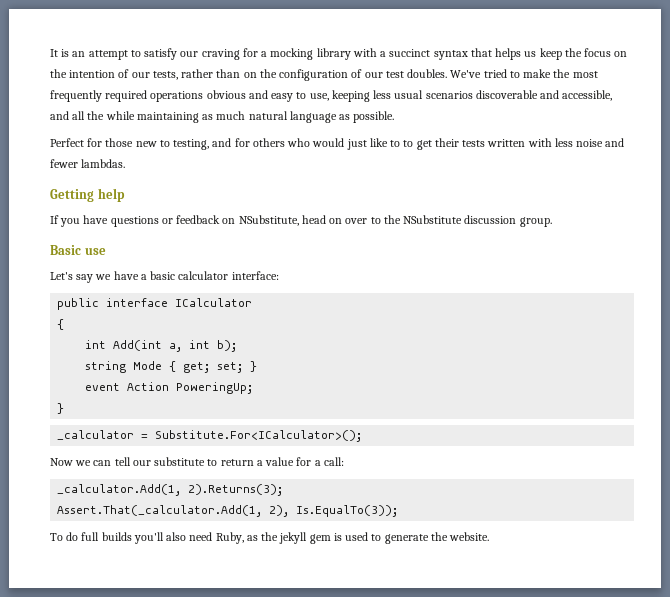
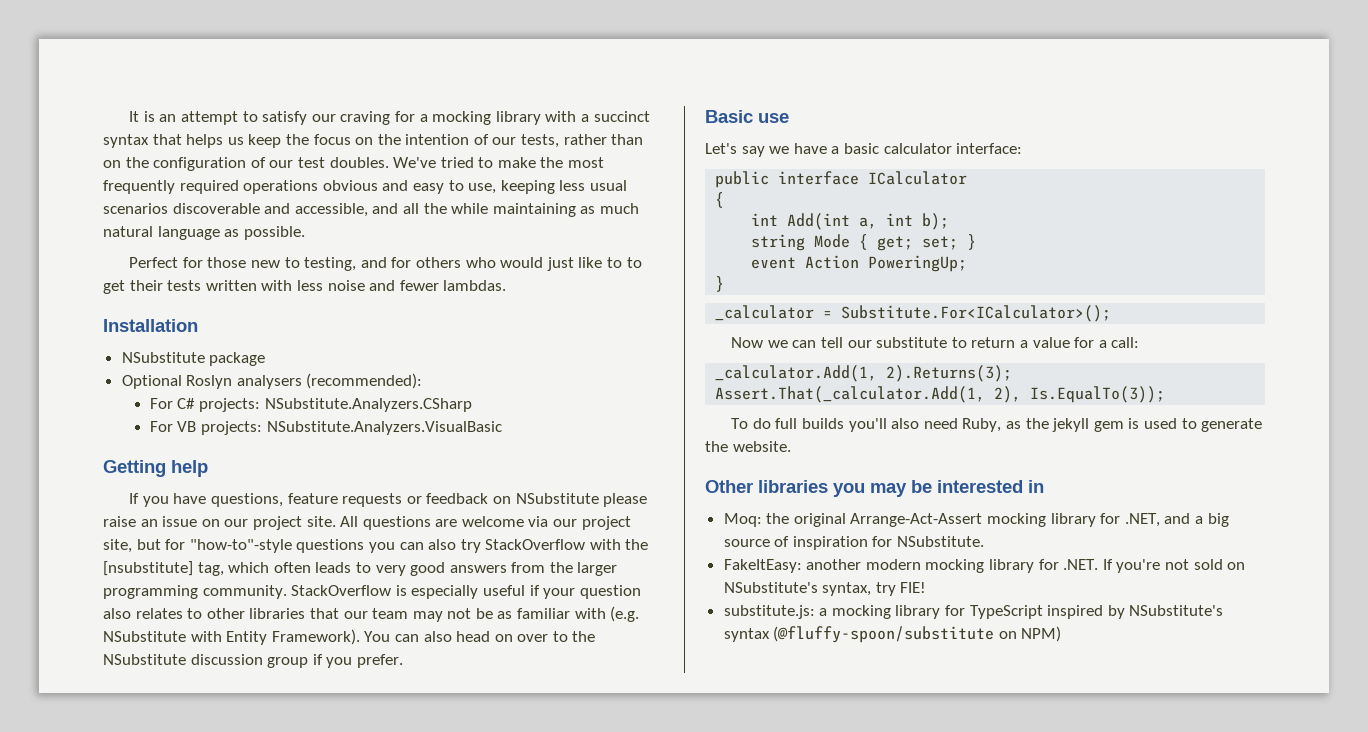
(126, 163) none -> [103,319,198,332] [121,352,266,366] [121,373,423,389] [149,398,472,412] [149,421,502,435] // Installation // NSubstitute package // Optional Roslyn analysers (recommended): // For C# projects: NSubstitute.Analyzers.CSharp // For VB projects: NSubstitute.Analyzers.VisualBasic
[110,215,299,227] questions or feedback on NSubstitute, -> [211,493,648,507] [103,516,631,530] [103,539,649,553] [103,561,618,576] [103,585,641,599] [103,606,640,622] [103,629,452,645] questions, feature requests or feedback on NSubstitute please raise an issue on our project site. All questions are welcome via our project site, but for "how-to"-style questions you can also try StackOverflow with the [nsubstitute] tag, which often leads to very good answers from the larger programming community. StackOverflow is especially useful if your question also relates to other libraries that our team may not be as familiar with (e.g. NSubstitute with Entity Framework). You can also
[519,217,552,227] group. -> [267,654,403,668] group if you prefer.
(490, 536) none -> [705,480,1044,497] [723,513,1229,527] [723,536,985,550] [723,559,1246,573] [723,582,927,596] [723,605,1224,619] [723,626,1062,643] // Other libraries you may be interested in // Moq: the original Arrange-Act-Assert mocking library for .NET, and a big source of inspiration for NSubstitute. // FakeItEasy: another modern mocking library for .NET. If you're not sold on NSubstitute's syntax, try FIE! // substitute.js: a mocking library for TypeScript inspired by NSubstitute's syntax (@fluffy-spoon/substitute on NPM)

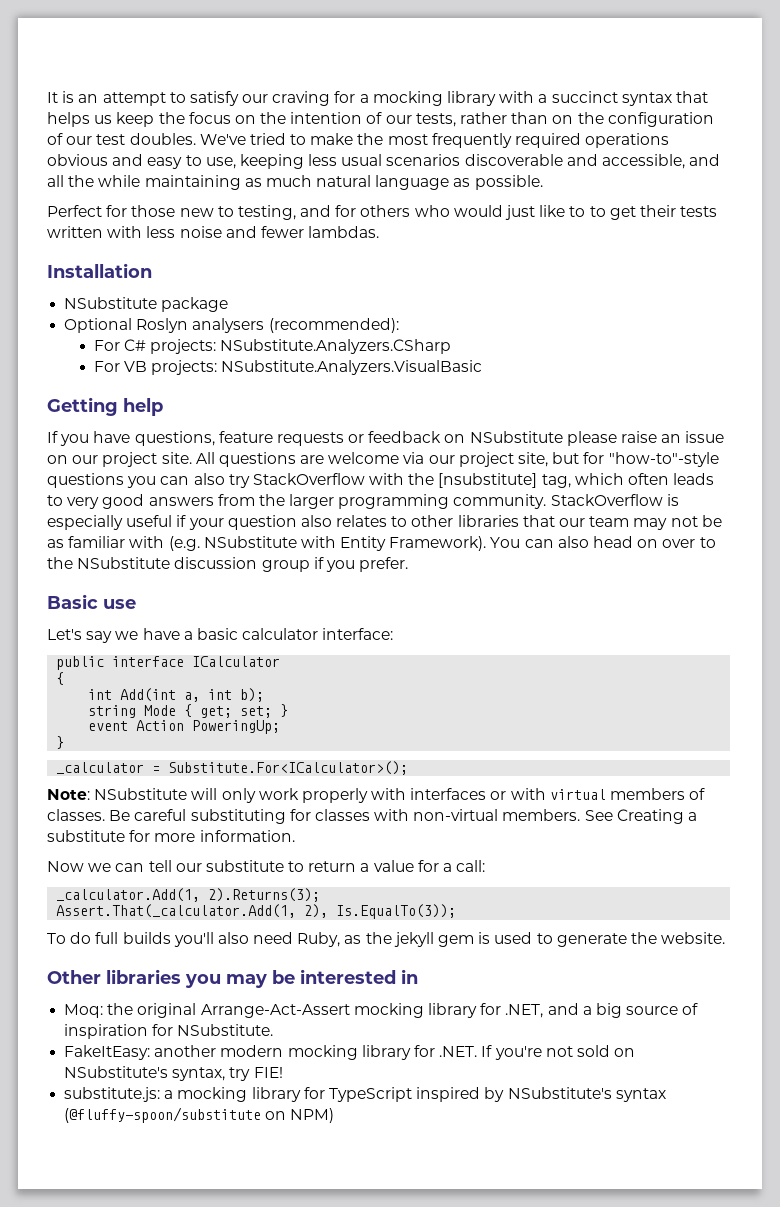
(1112, 313) none -> [47,788,706,803] [47,809,698,824] [47,830,295,842] // Note: NSubstitute will only work properly with interfaces or with virtual members of classes. Be careful substituting for classes with non-virtual members. See Creating a substitute for more information.

